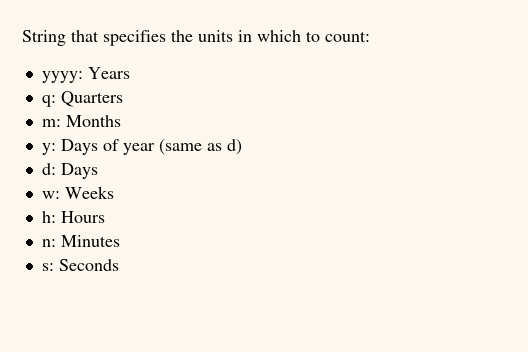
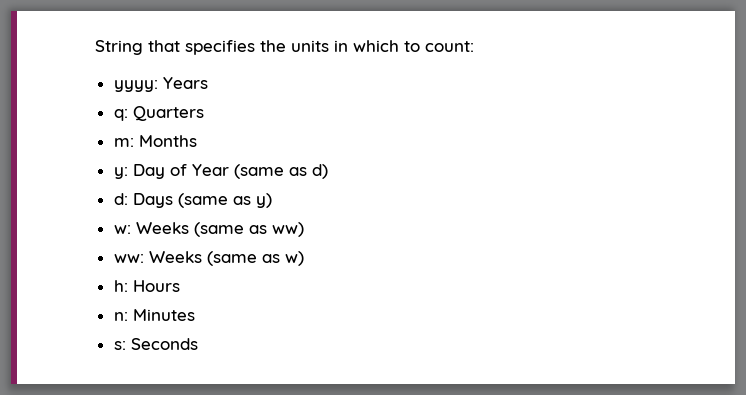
[60,139,155,155] Days of year -> [132,164,229,179] Day of Year
(98, 171) none -> [177,193,272,208] (same as y)
(114, 192) none -> [193,222,304,237] [113,251,304,266] (same as ww) // ww: Weeks (same as w)

